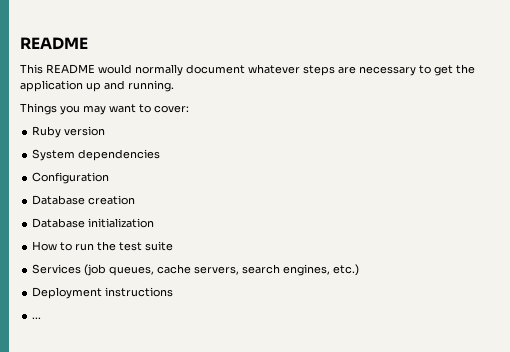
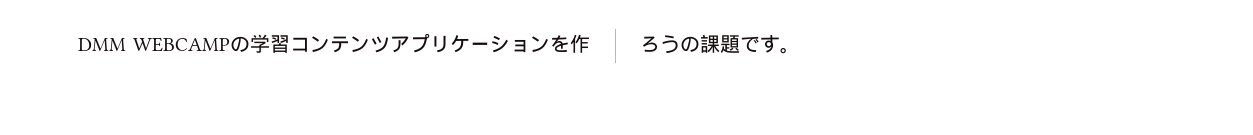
[20,37,88,50] [20,64,475,76] [20,80,174,92] [20,103,189,115] [32,126,106,138] [32,149,161,161] [32,172,110,184] [32,195,136,205] [32,218,155,228] [32,241,174,251] [32,264,360,276] [32,287,174,299] [32,317,42,319] README // This README would normally document whatever steps are necessary to get the application up and running. // Things you may want to cover: // Ruby version // System dependencies // Configuration // Database creation // Database initialization // How to run the test suite // Services (job queues, cache servers, search engines, etc.) // Deployment instructions // ... -> [78,33,800,54] DMM WEBCAMPの学習コンテンツアプリケーションを作ろうの課題です。

